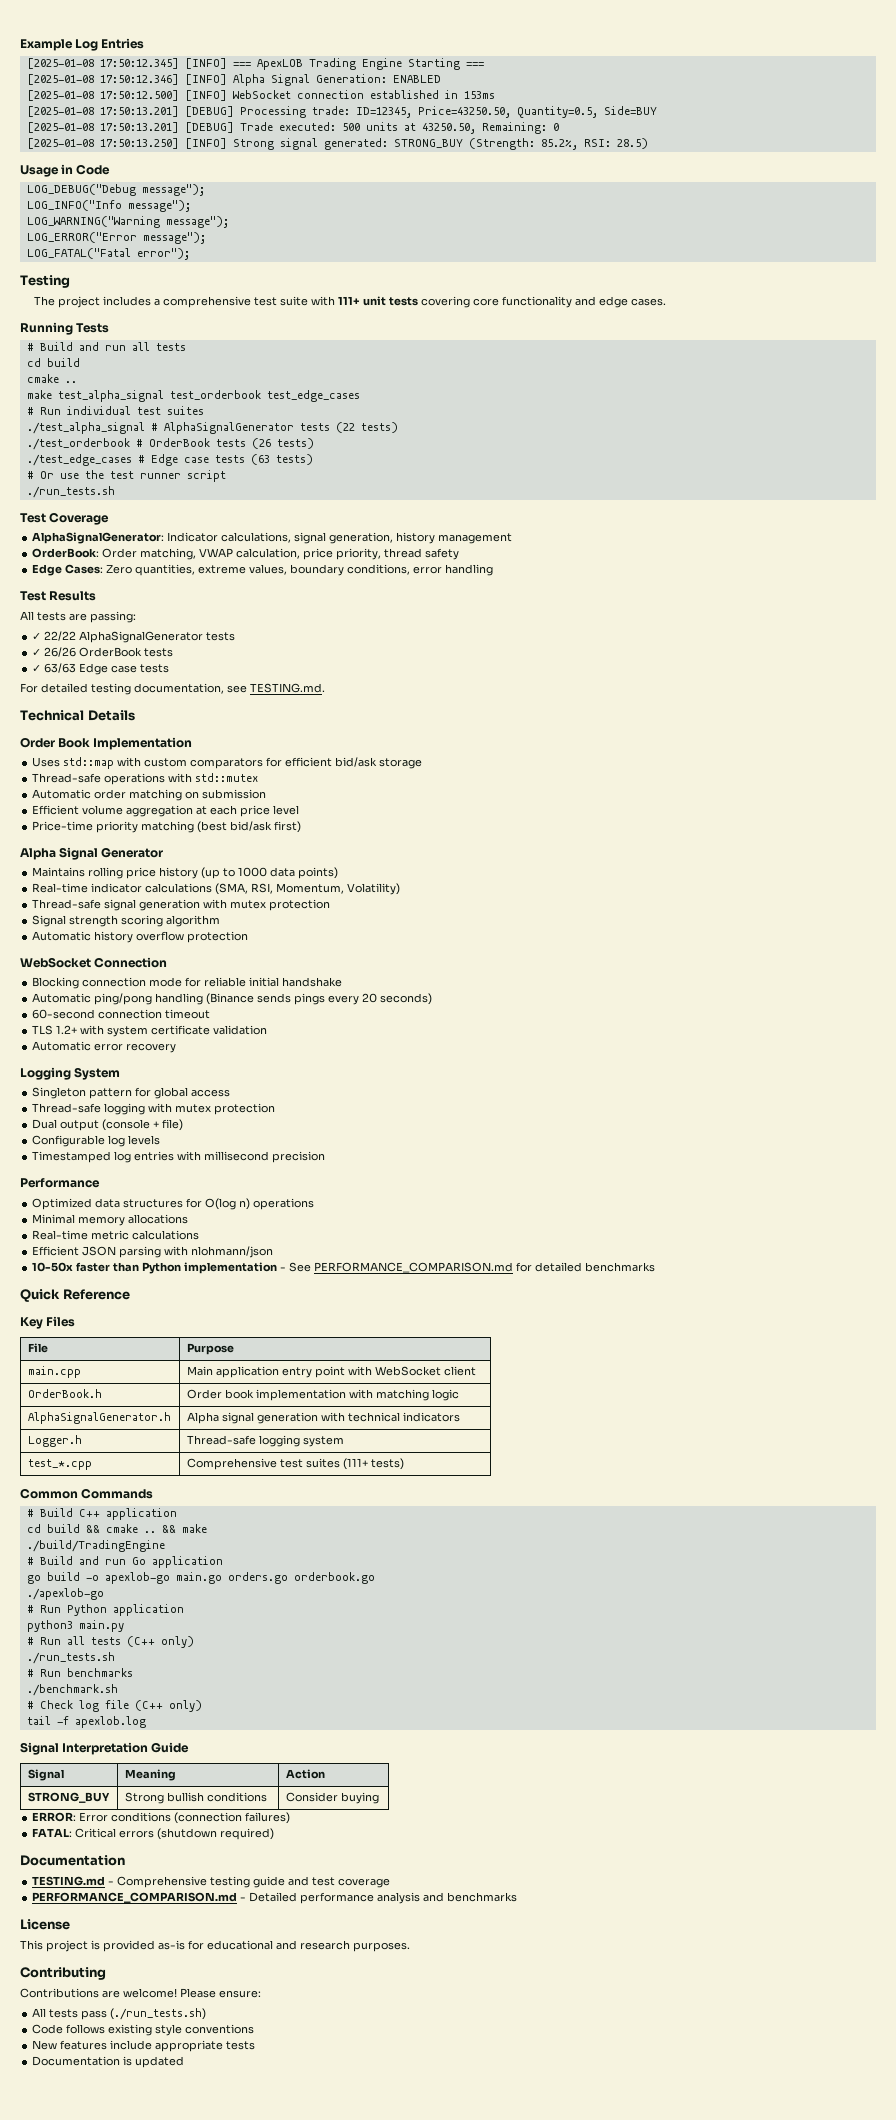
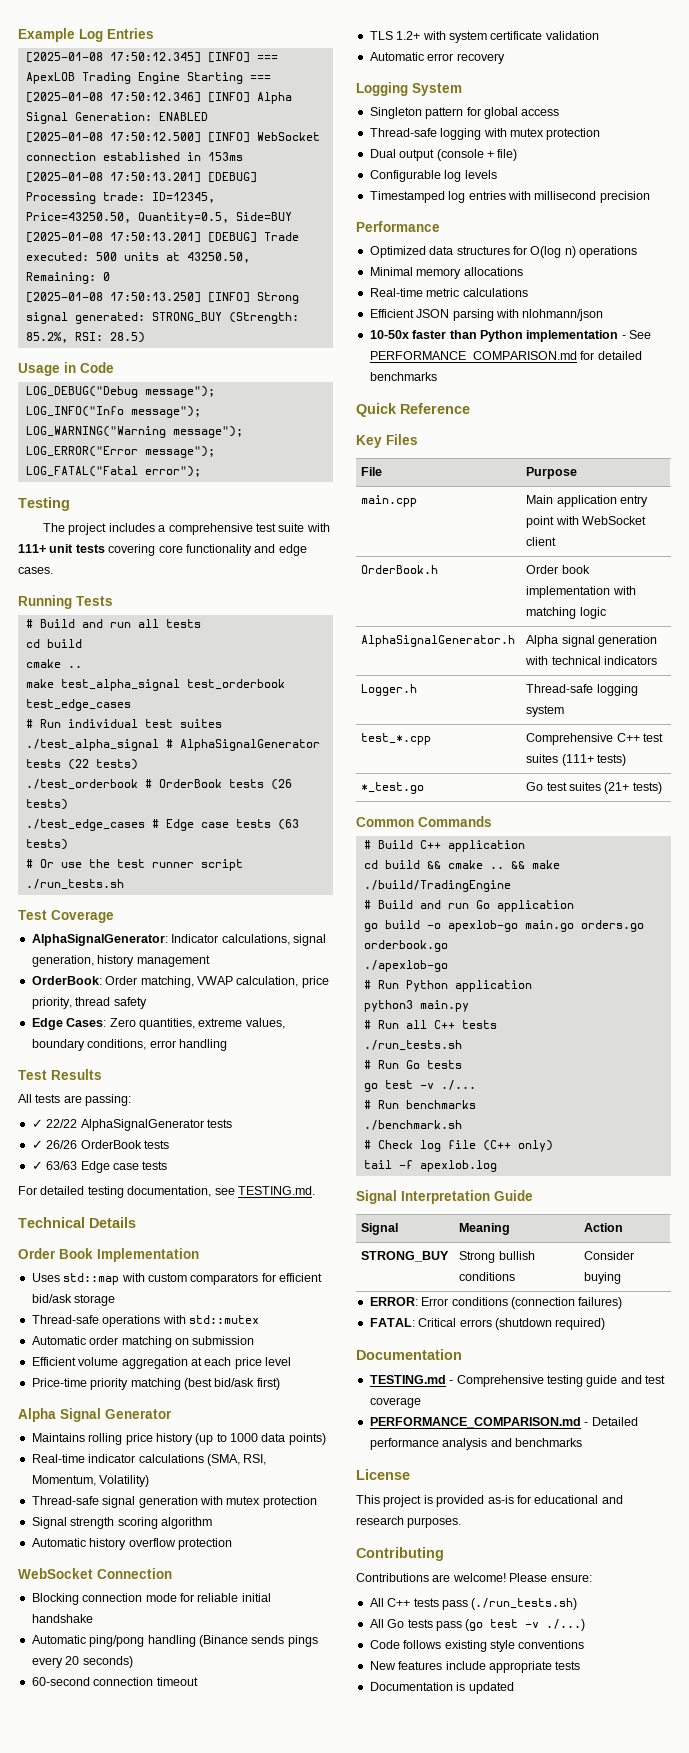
(277, 1464) none -> [616,733,640,742] C++
(404, 1464) none -> [361,782,425,794] [526,782,662,794] // *_test.go | Go test suites (21+ tests)
[90,1636,194,1648] [26,1652,115,1664] tests (C++ only) // ./run_tests.sh -> [433,1020,497,1029] [363,1040,462,1051] [363,1060,462,1069] [363,1080,476,1092] C++ tests // ./run_tests.sh // # Run Go tests // go test -v ./...
(47, 2012) none -> [387,1598,411,1607] C++
(207, 2014) none -> [369,1619,586,1631] // All Go tests pass (go test -v ./...)

